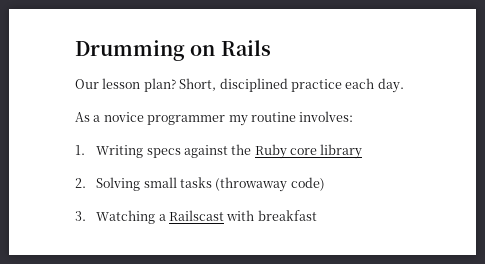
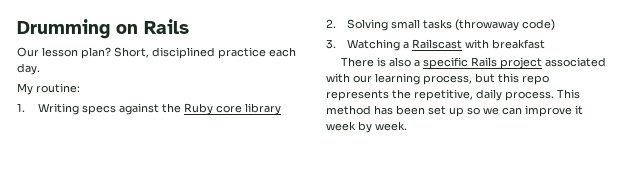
[75,111,354,126] As a novice programmer my routine involves: -> [17,83,80,95] My routine:
(317, 215) none -> [340,57,606,69] [326,73,549,85] [326,89,580,101] [326,105,583,117] [326,121,407,133] // There is also a specific Rails project associated with our learning process, but this repo represents the repetitive, daily process. This method has been set up so we can improve it week by week.

